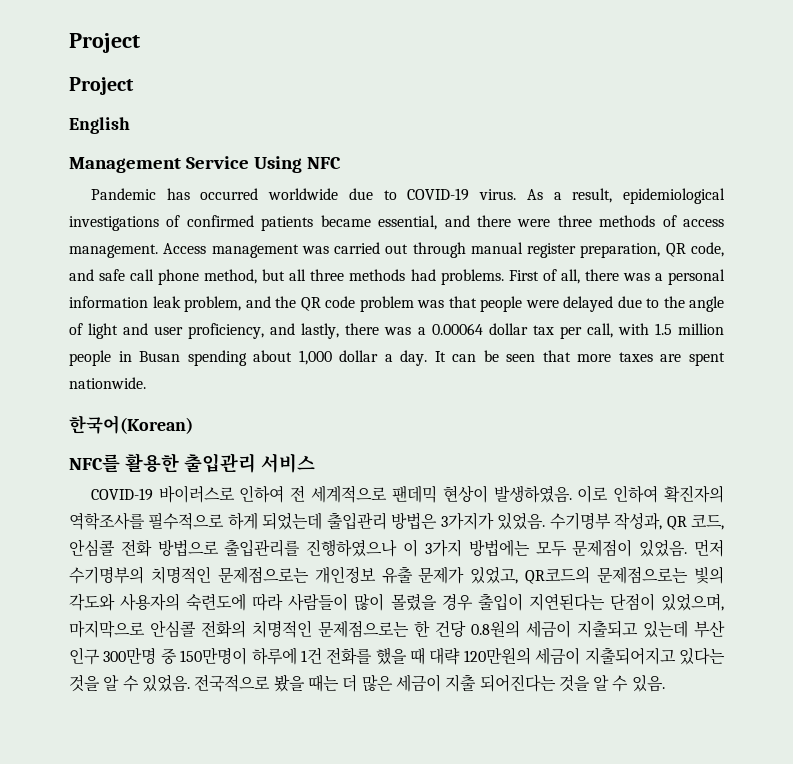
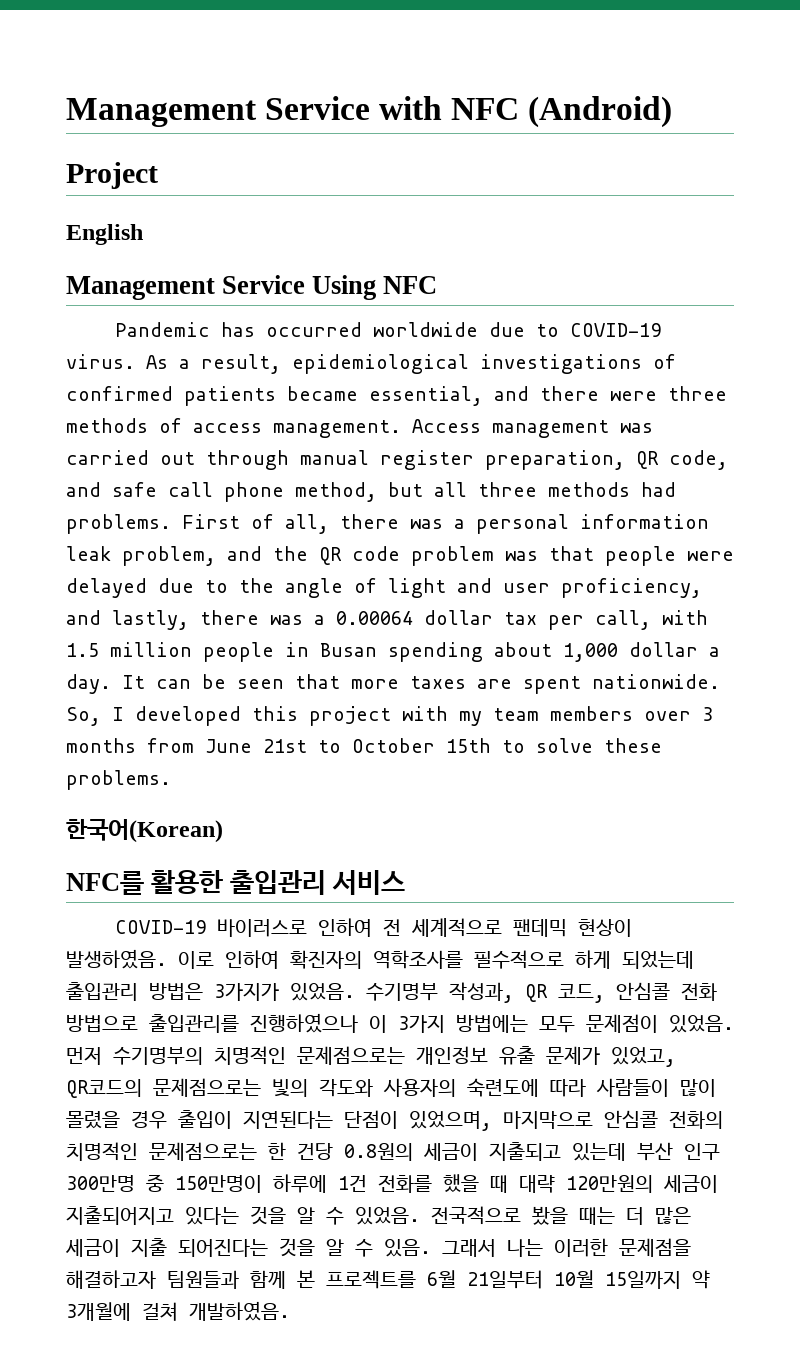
[69,33,140,53] Project -> [66,96,673,128] Management Service with NFC (Android)
(146, 383) none -> [66,706,713,726] [66,738,662,753] [66,770,171,790] So, I developed this project with my team members over 3 months from June 21st to October 15th to solve these problems.
(665, 683) none -> [442,1238,691,1257] [66,1270,710,1289] [66,1301,290,1321] 그래서 나는 이러한 문제점을 해결하고자 팀원들과 함께 본 프로젝트를 6월 21일부터 10월 15일까지 약 3개월에 걸쳐 개발하였음.

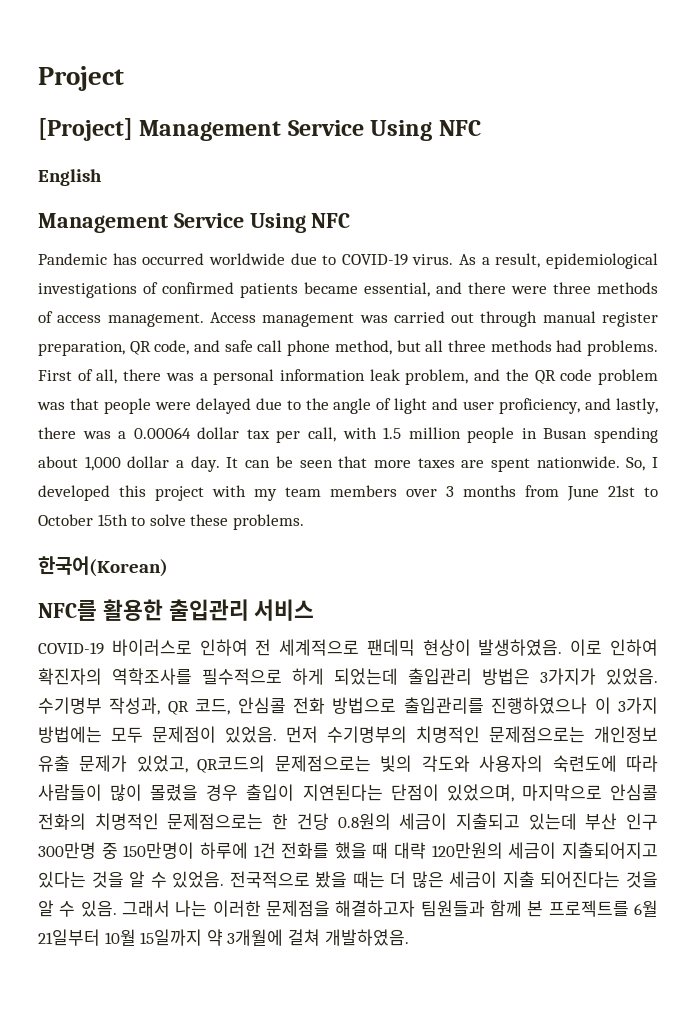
[66,96,673,128] [66,162,158,189] Management Service with NFC (Android) // Project -> [38,66,124,91] [38,118,481,141] Project // [Project] Management Service Using NFC

